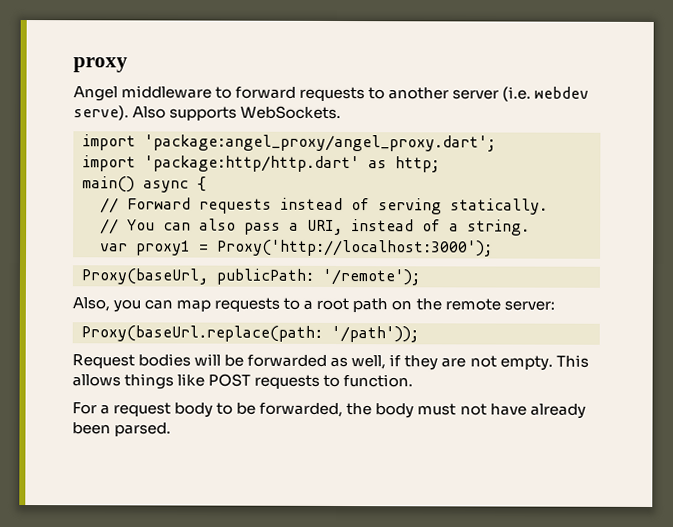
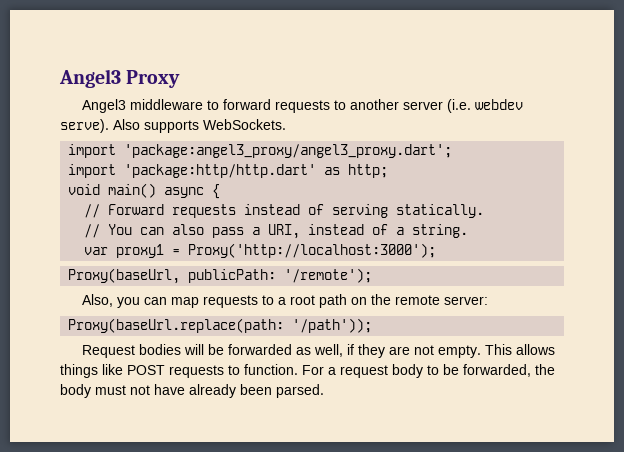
[73,57,128,73] [73,86,118,102] proxy // Angel -> [59,69,181,88] [82,99,127,113] Angel3 Proxy // Angel3
[144,134,496,152] 'package:angel_proxy/angel_proxy.dart'; -> [124,144,453,158] 'package:angel3_proxy/angel3_proxy.dart';
(440, 164) none -> [68,184,101,195] void
(414, 381) // -> (298, 369) none

